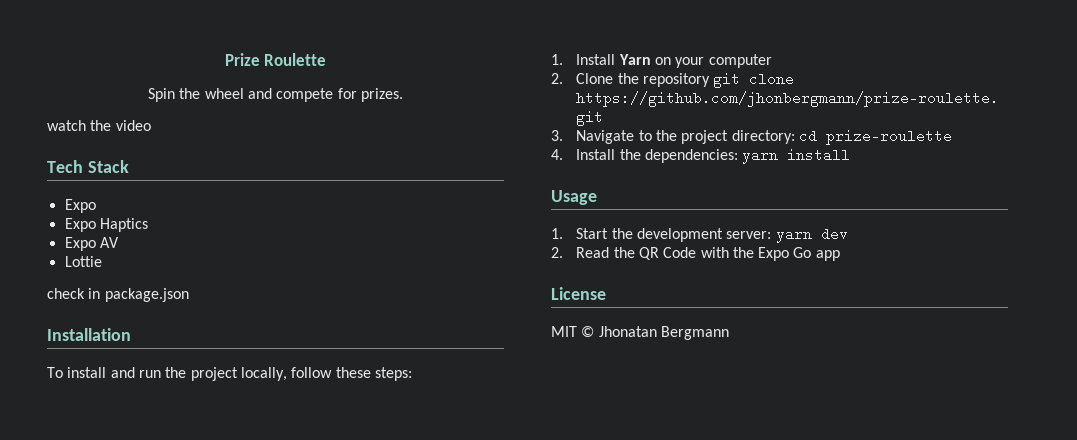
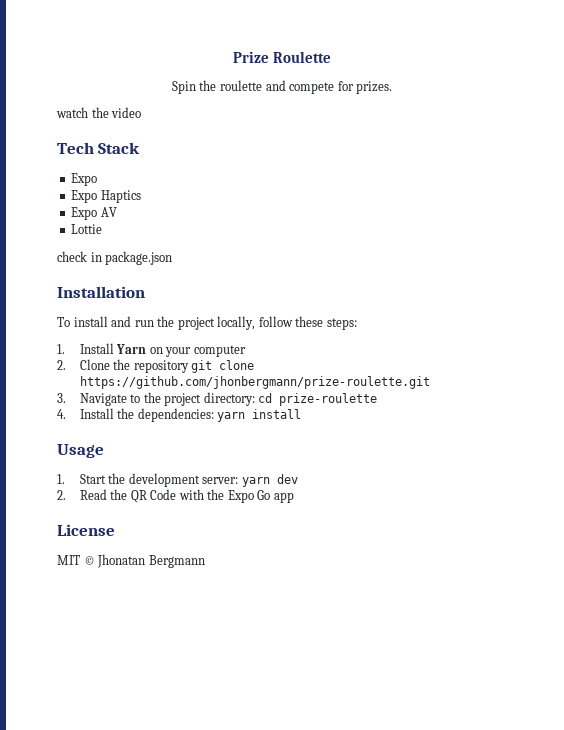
[204,88,244,99] wheel -> [219,80,262,91] roulette

